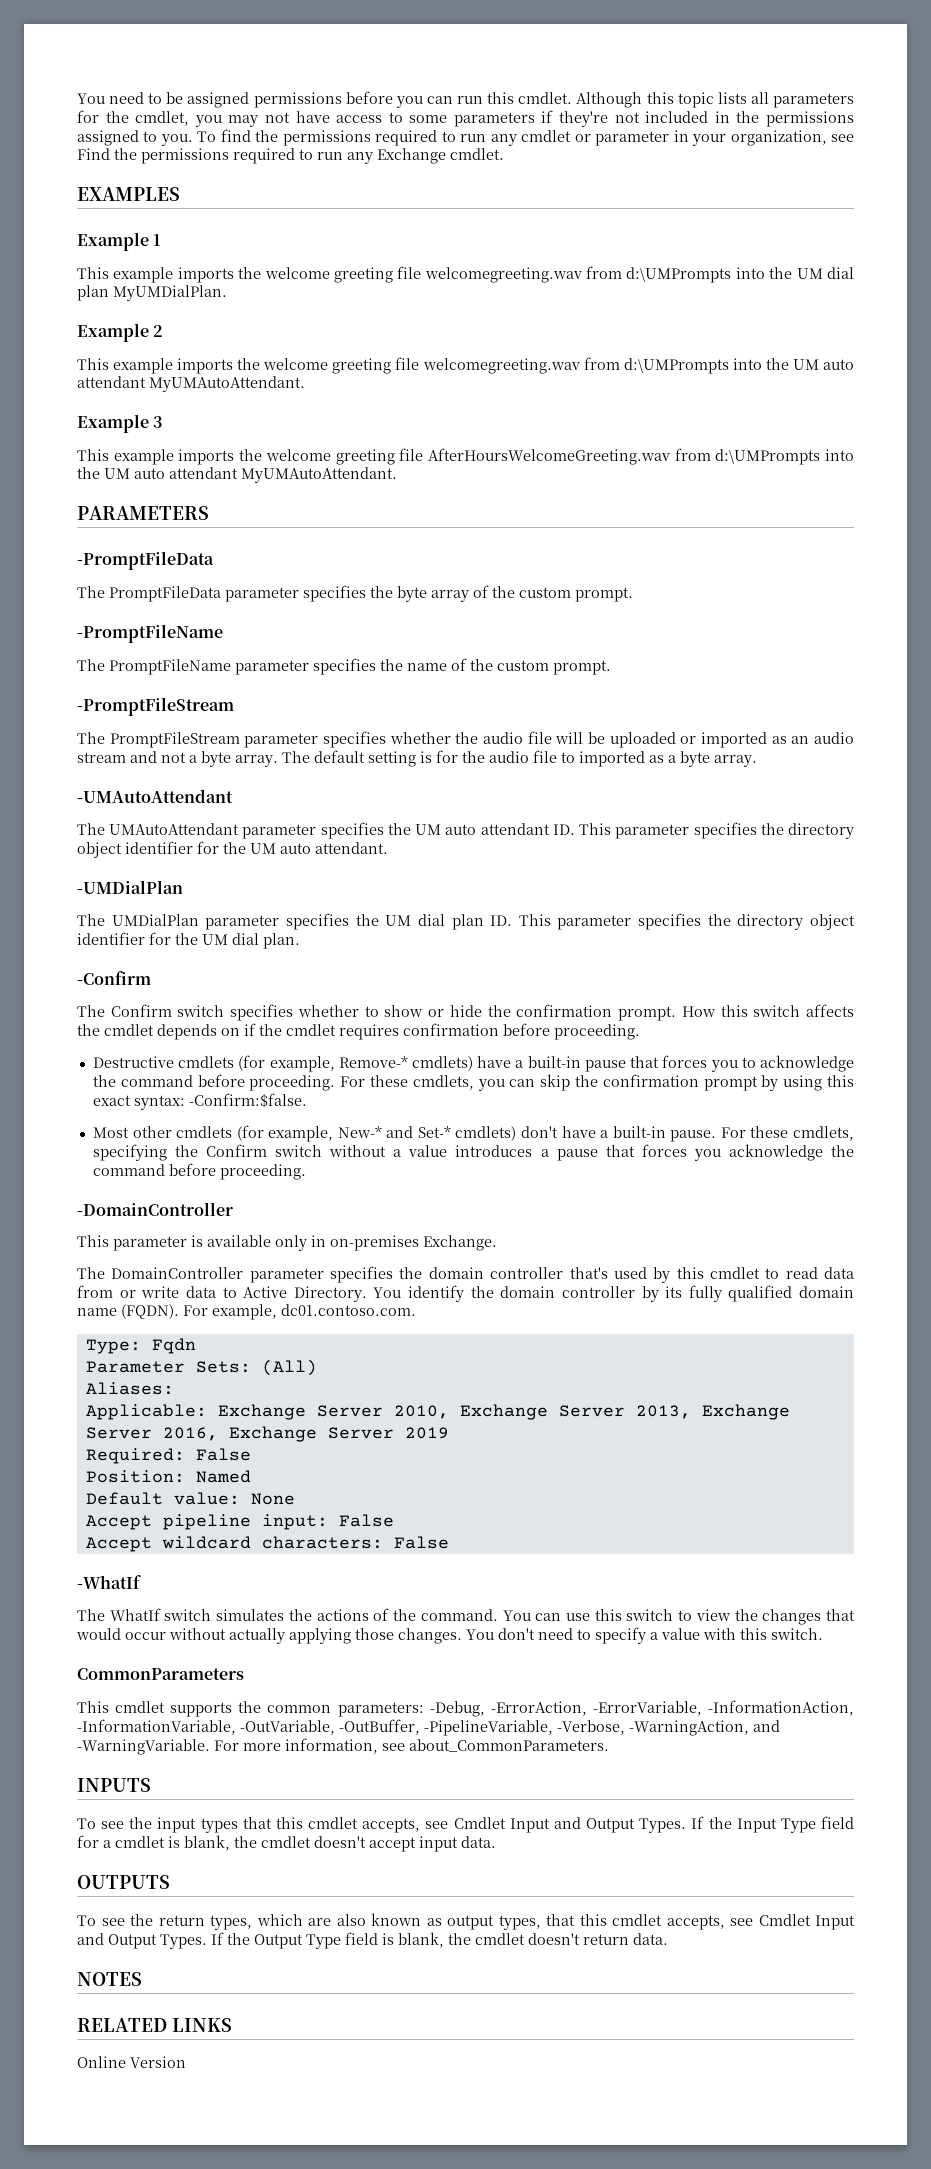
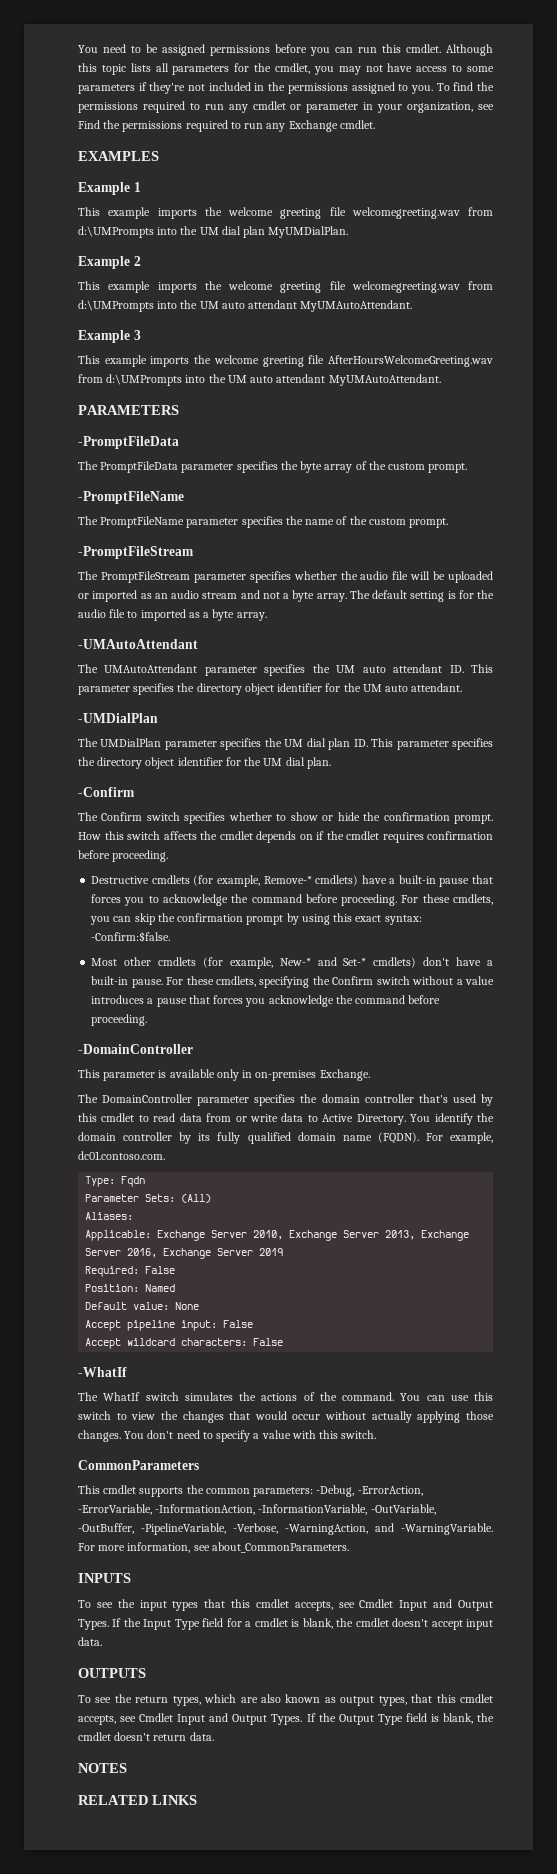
[77,2056,186,2068] // Online Version -> (197, 1800) none

